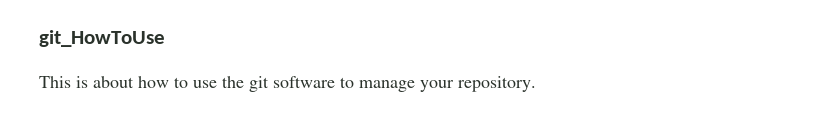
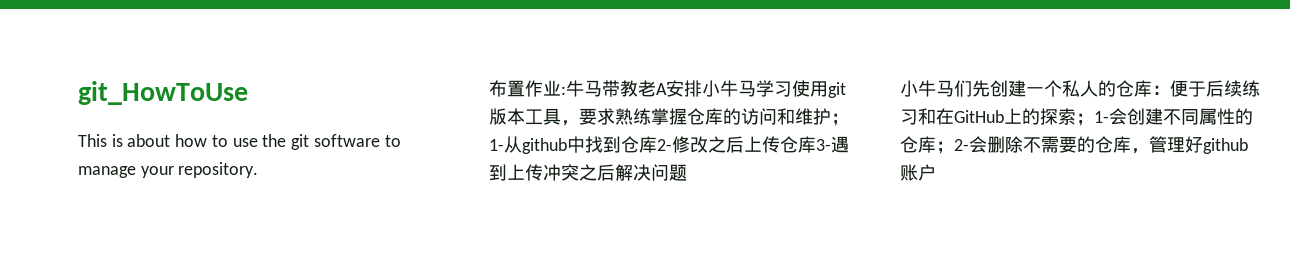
(536, 84) none -> [489,80,846,98] [489,108,849,126] [489,136,849,154] [489,164,687,181] [900,80,1260,97] [900,108,1253,126] [900,136,1248,154] [900,164,936,181] // 布置作业:牛马带教老A安排小牛马学习使用git版本工具，要求熟练掌握仓库的访问和维护；1-从github中找到仓库2-修改之后上传仓库3-遇到上传冲突之后解决问题 // 小牛马们先创建一个私人的仓库：便于后续练习和在GitHub上的探索；1-会创建不同属性的仓库；2-会删除不需要的仓库，管理好github账户

